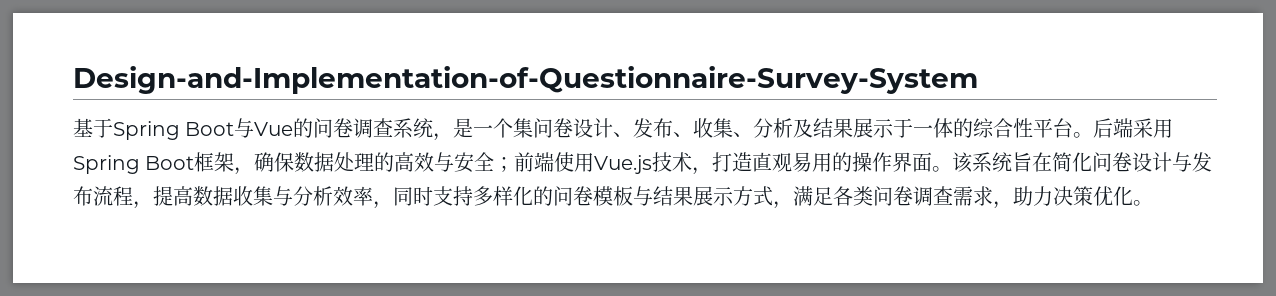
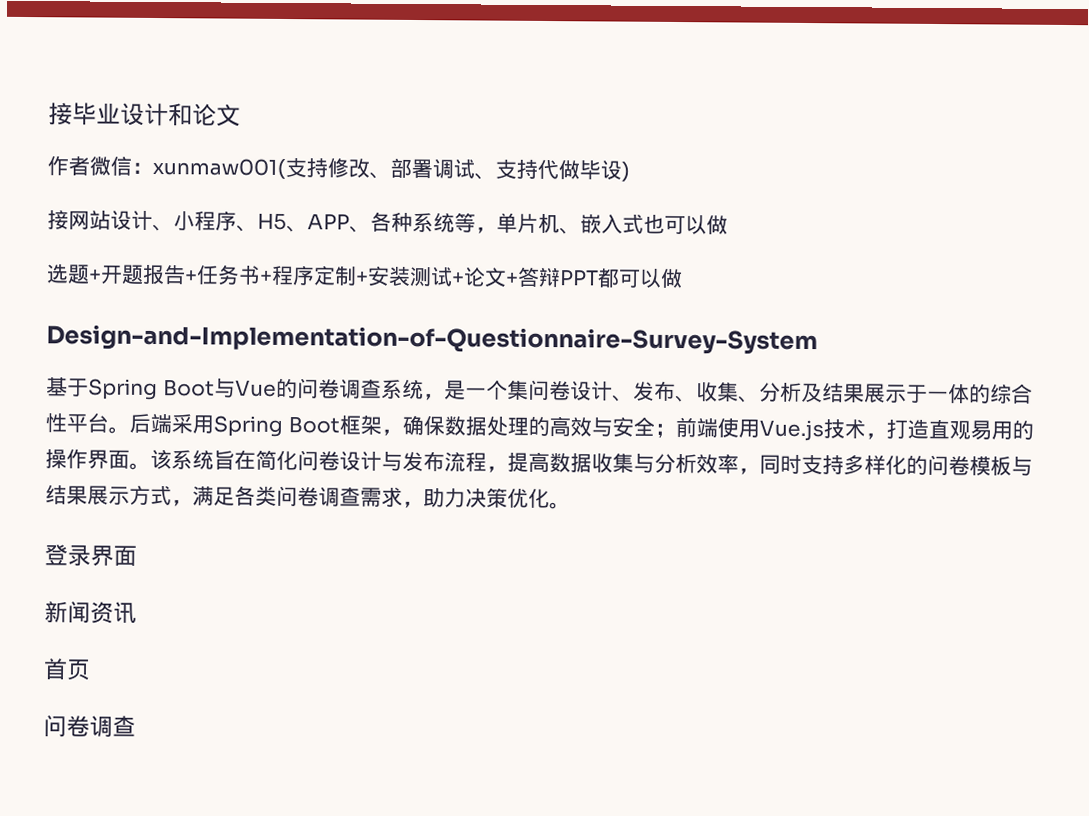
(73, 80) none -> [48,102,241,127] [47,155,630,182] [47,210,728,235] [46,264,683,289] 接毕业设计和论文 // 作者微信：xunmaw001(支持修改、部署调试、支持代做毕设) // 接网站设计、小程序、H5、APP、各种系统等，单片机、嵌入式也可以做 // 选题+开题报告+任务书+程序定制+安装测试+论文+答辩PPT都可以做 //
(1153, 203) none -> [44,544,137,567] [44,601,137,624] [43,658,91,681] [43,715,136,738] // 登录界面 // 新闻资讯 // 首页 // 问卷调查

